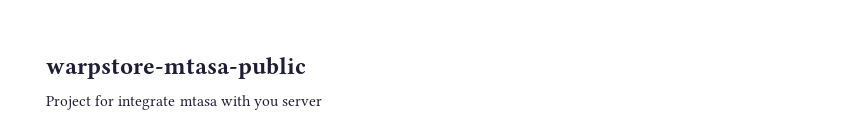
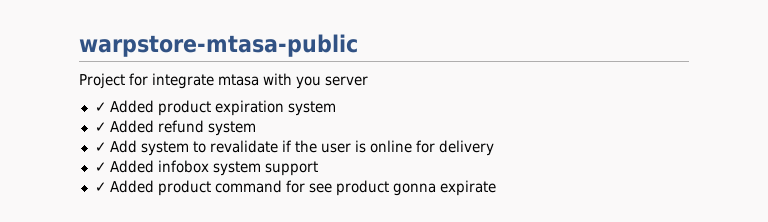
(323, 102) none -> [94,100,336,116] [94,120,256,136] [94,140,494,156] [94,160,318,176] [94,180,496,196] // ✓ Added product expiration system // ✓ Added refund system // ✓ Add system to revalidate if the user is online for delivery // ✓ Added infobox system support // ✓ Added product command for see product gonna expirate

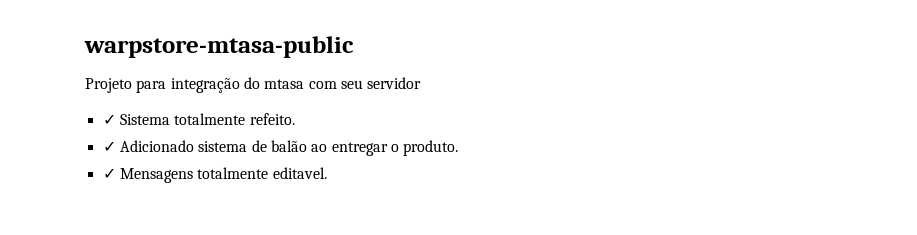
[79,73,368,89] [94,100,336,116] [94,120,256,136] [94,140,494,156] [94,160,318,176] [94,180,496,196] Project for integrate mtasa with you server // ✓ Added product expiration system // ✓ Added refund system // ✓ Add system to revalidate if the user is online for delivery // ✓ Added infobox system support // ✓ Added product command for see product gonna expirate -> [85,77,422,93] [102,113,295,125] [102,140,459,156] [102,167,327,183] Projeto para integração do mtasa com seu servidor // ✓ Sistema totalmente refeito. // ✓ Adicionado sistema de balão ao entregar o produto. // ✓ Mensagens totalmente editavel.

